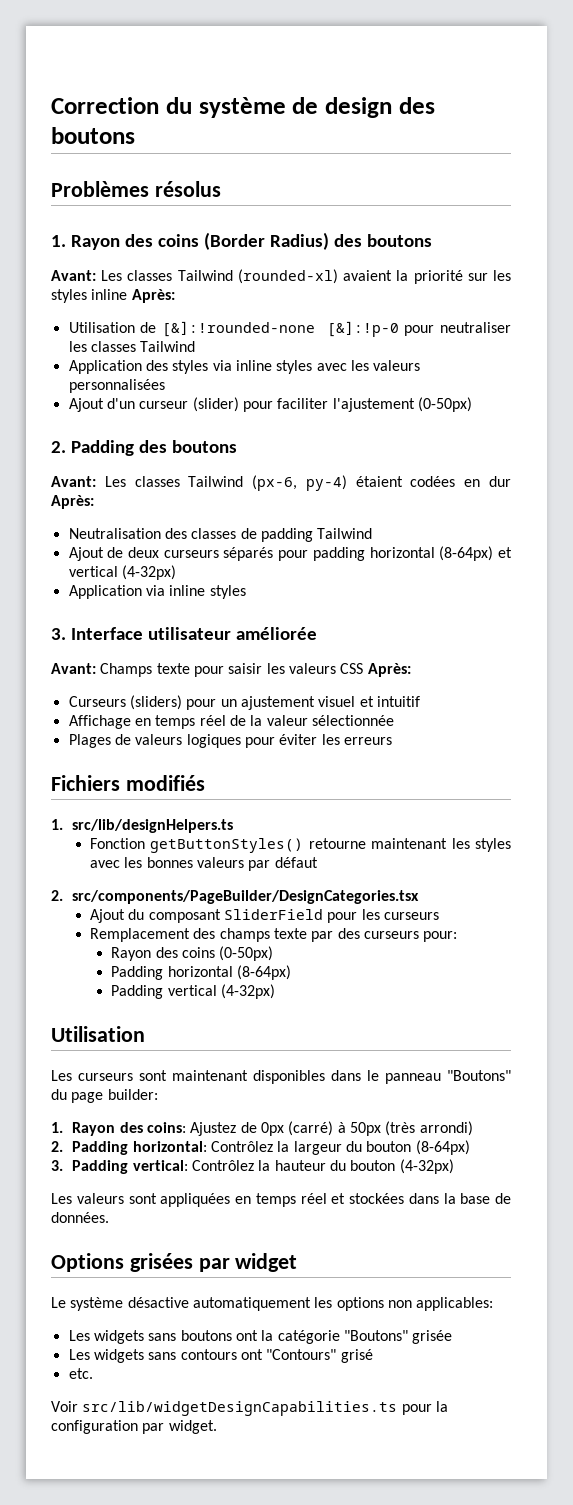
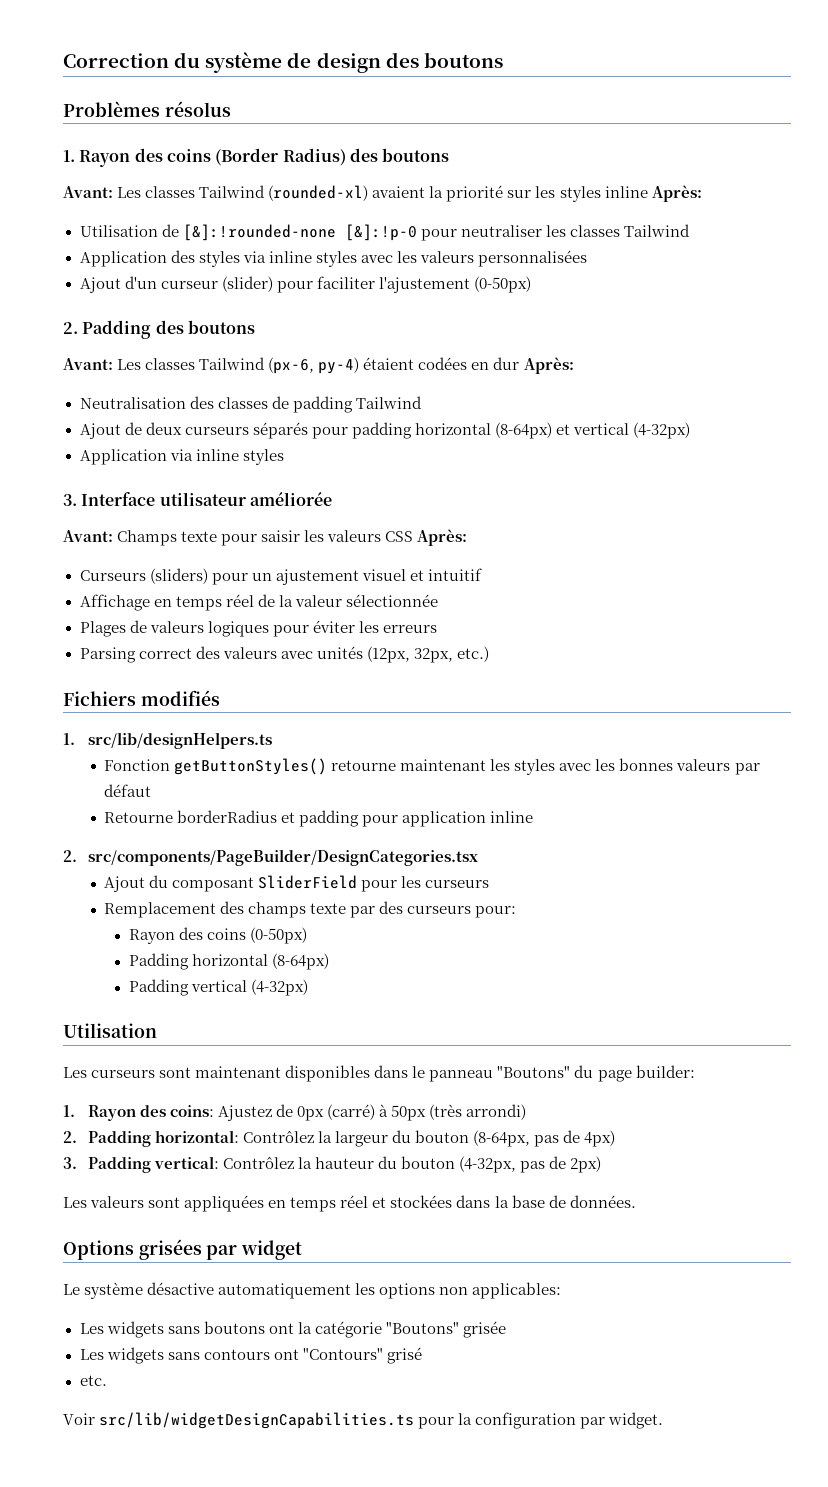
(392, 741) none -> [79,646,489,663] // Parsing correct des valeurs avec unités (12px, 32px, etc.)
(318, 862) none -> [104,810,534,827] // Retourne borderRadius et padding pour application inline
[415,1140,470,1155] (8-64px) -> [472,1130,616,1147] (8-64px, pas de 4px)
[399,1159,454,1174] (4-32px) -> [458,1156,602,1173] (4-32px, pas de 2px)

